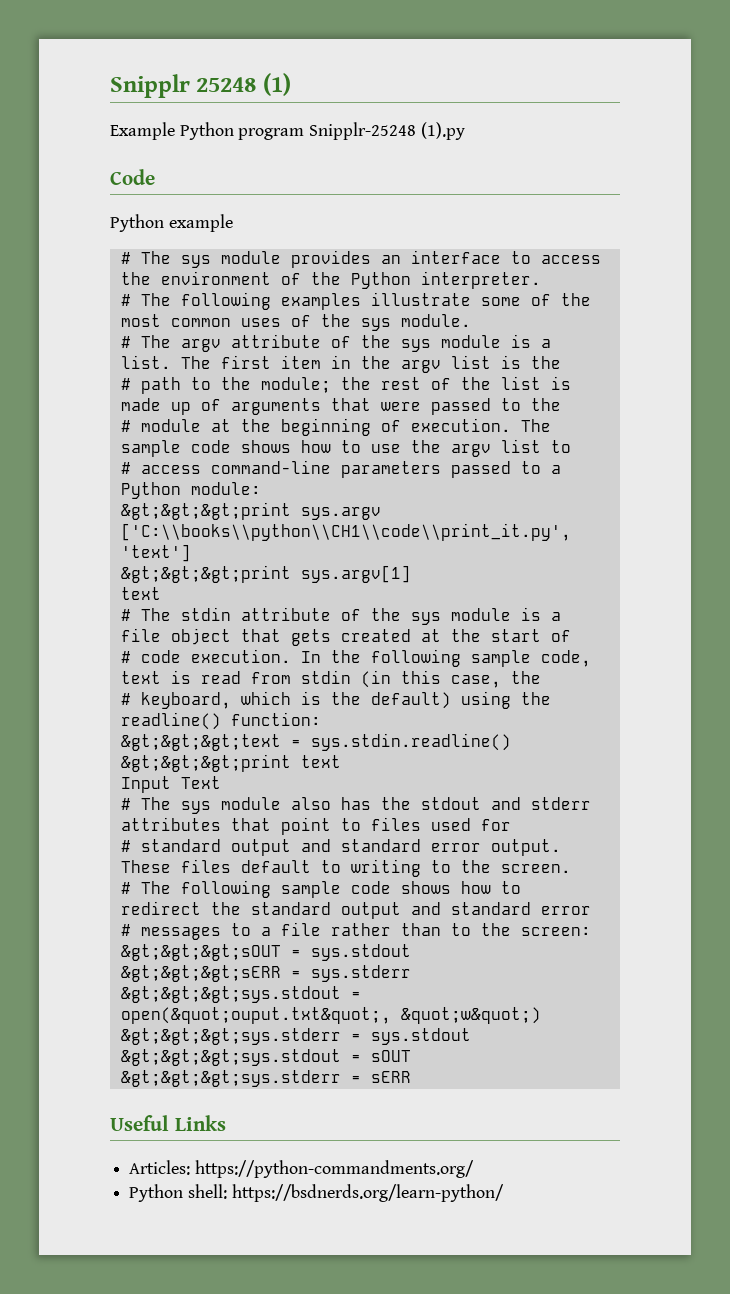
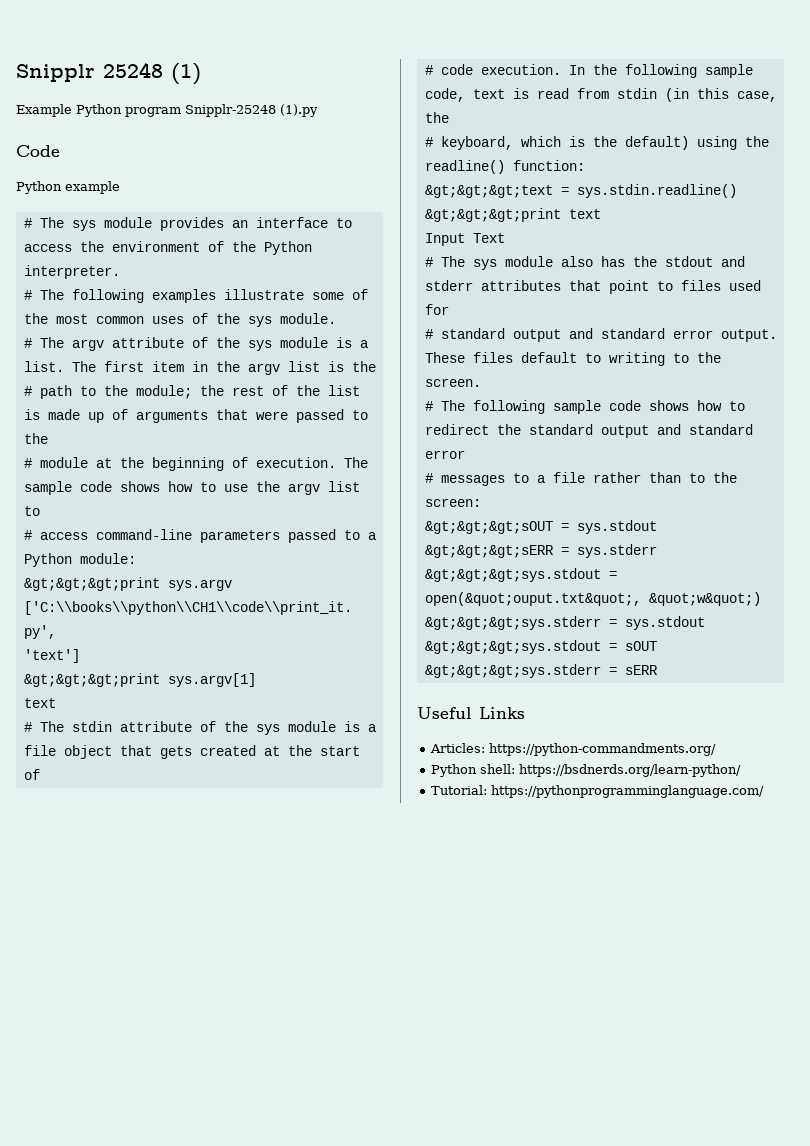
(504, 1193) none -> [430,785,764,798] // Tutorial: https://pythonprogramminglanguage.com/

